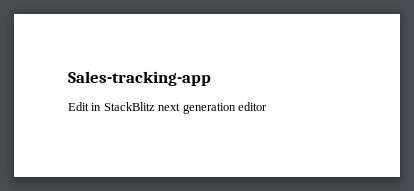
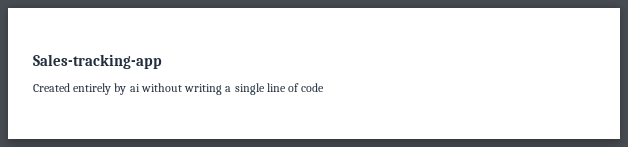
[68,102,267,114] Edit in StackBlitz next generation editor -> [33,83,325,95] Created entirely by ai without writing a single line of code

